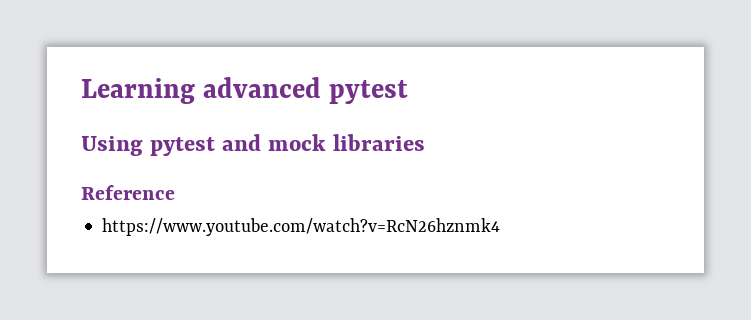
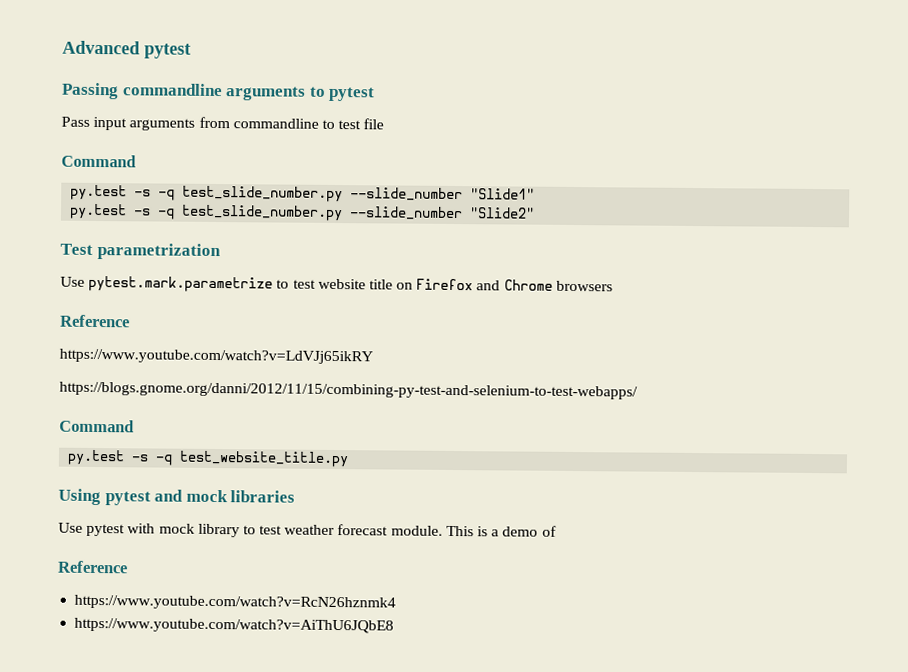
[81,77,409,104] Learning advanced pytest -> [62,40,191,59] [61,82,376,102] [61,116,385,131] [61,154,136,168] [70,184,536,203] [69,203,536,222] [60,243,221,261] [60,275,613,293] [60,314,130,328] [59,348,373,365] [59,381,638,400] [59,419,134,433] [67,449,350,468] Advanced pytest // Passing commandline arguments to pytest // Pass input arguments from commandline to test file // Command // py.test -s -q test_slide_number.py --slide_number "Slide1" // py.test -s -q test_slide_number.py --slide_number "Slide2" // Test parametrization // Use pytest.mark.parametrize to test website title on Firefox and Chrome browsers // Reference // https://www.youtube.com/watch?v=LdVJj65ikRY // https://blogs.gnome.org/danni/2012/11/15/combining-py-test-and-selenium-to-test-webapps/ // Command // py.test -s -q test_website_title.py
(426, 142) none -> [58,522,557,538] // Use pytest with mock library to test weather forecast module. This is a demo of
(501, 227) none -> [74,617,395,634] // https://www.youtube.com/watch?v=AiThU6JQbE8

